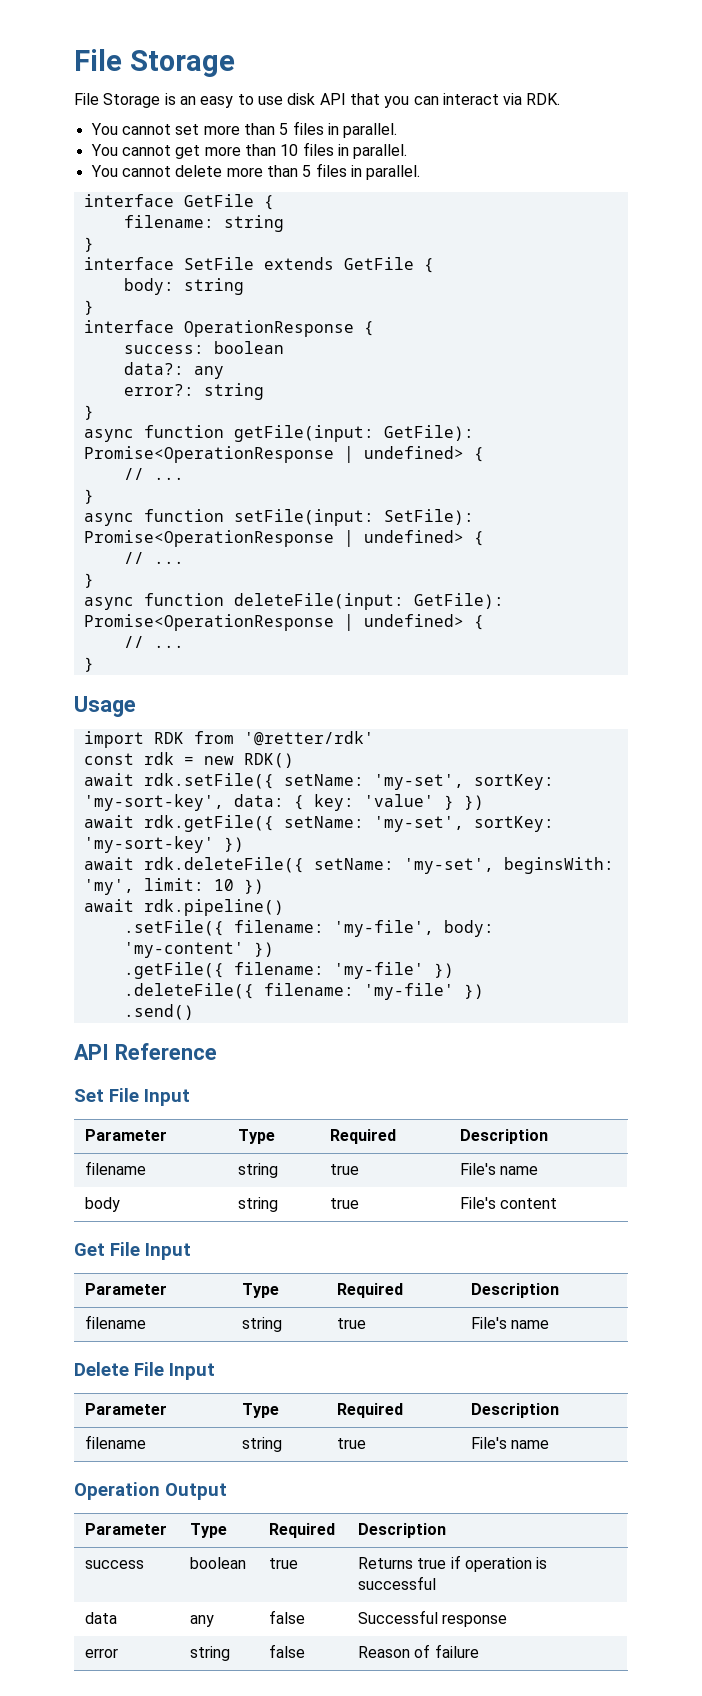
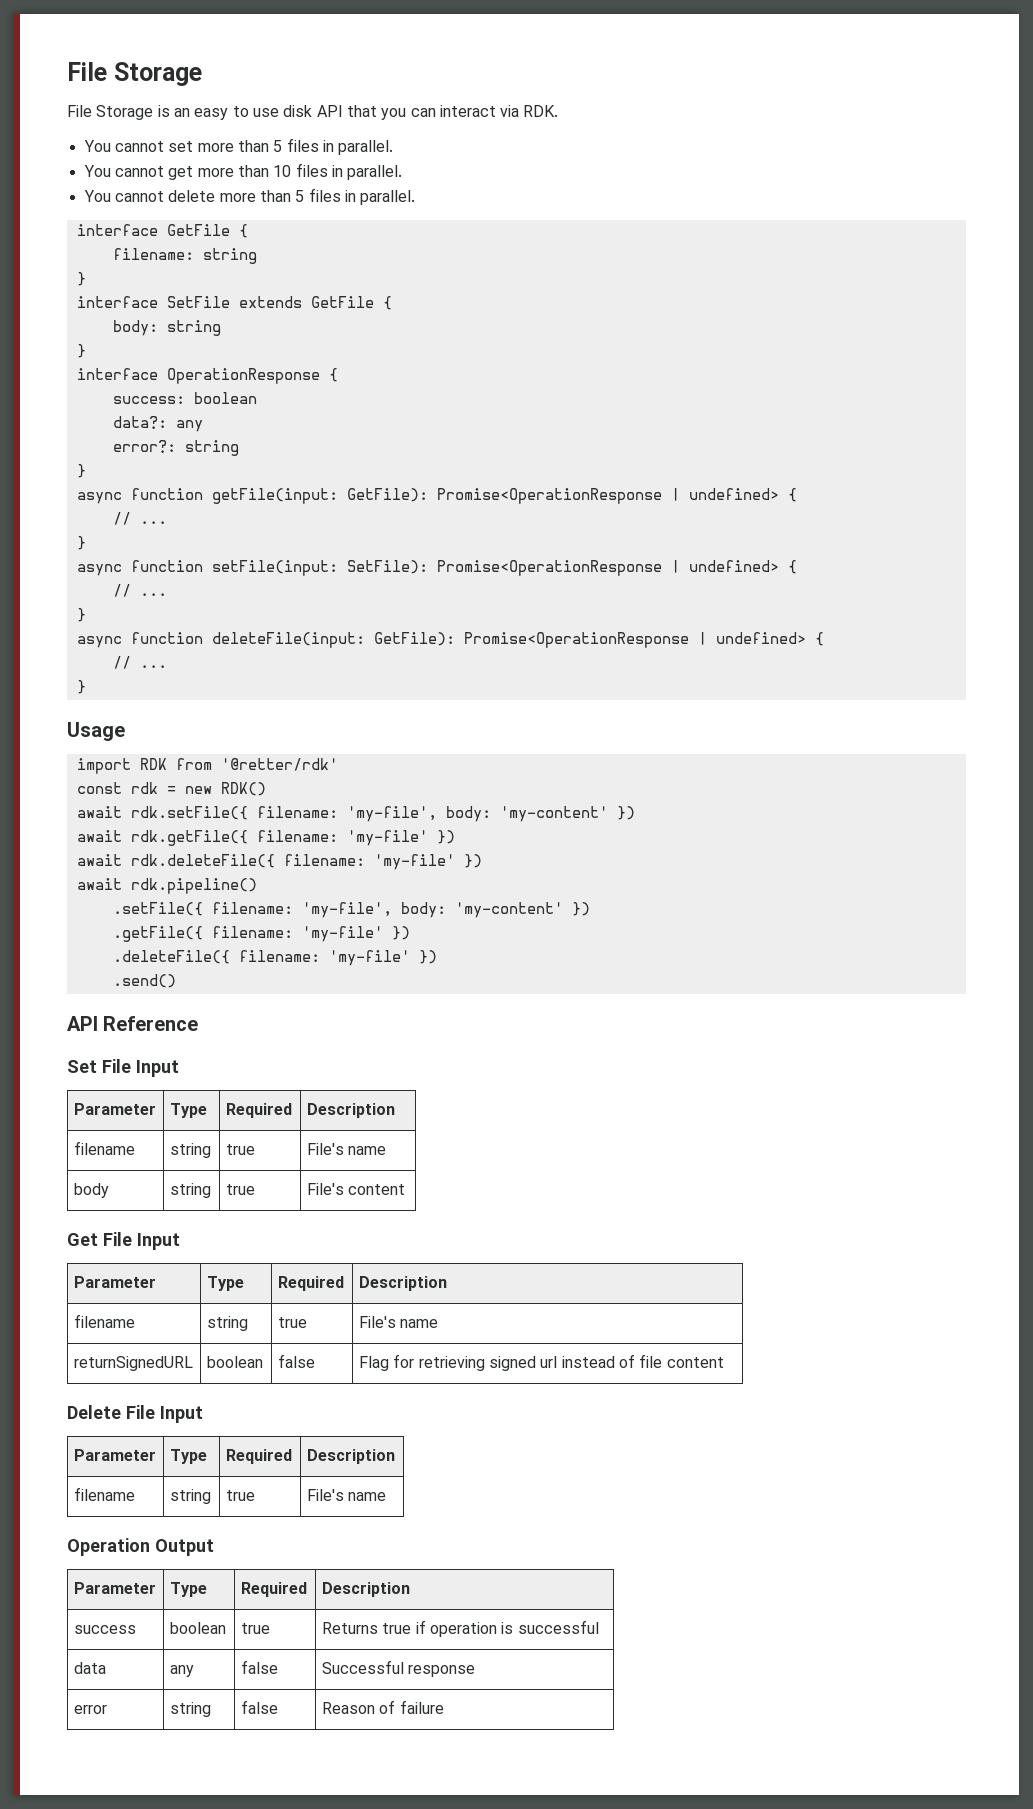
[283,774,554,790] [83,794,454,811] setName: 'my-set', sortKey: 'my-sort-key', data: { key: 'value' } -> [256,806,608,822] filename: 'my-file', body: 'my-content'
[283,816,554,832] [83,836,214,853] setName: 'my-set', sortKey: 'my-sort-key' -> [256,830,428,846] filename: 'my-file'
[313,857,614,874] [83,878,234,895] setName: 'my-set', beginsWith: 'my', limit: 10 -> [283,854,455,870] filename: 'my-file'
(550, 1324) none -> [73,1356,193,1371] [206,1356,263,1368] [277,1354,315,1368] [358,1354,724,1371] // returnSignedURL | boolean | false | Flag for retrieving signed url instead of file content

